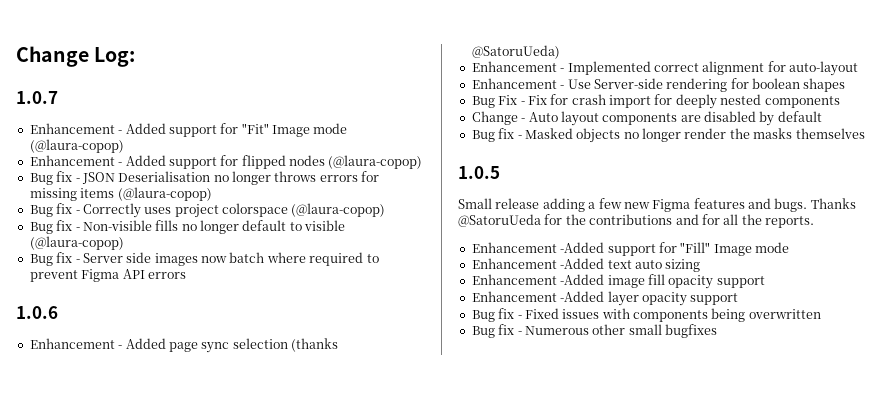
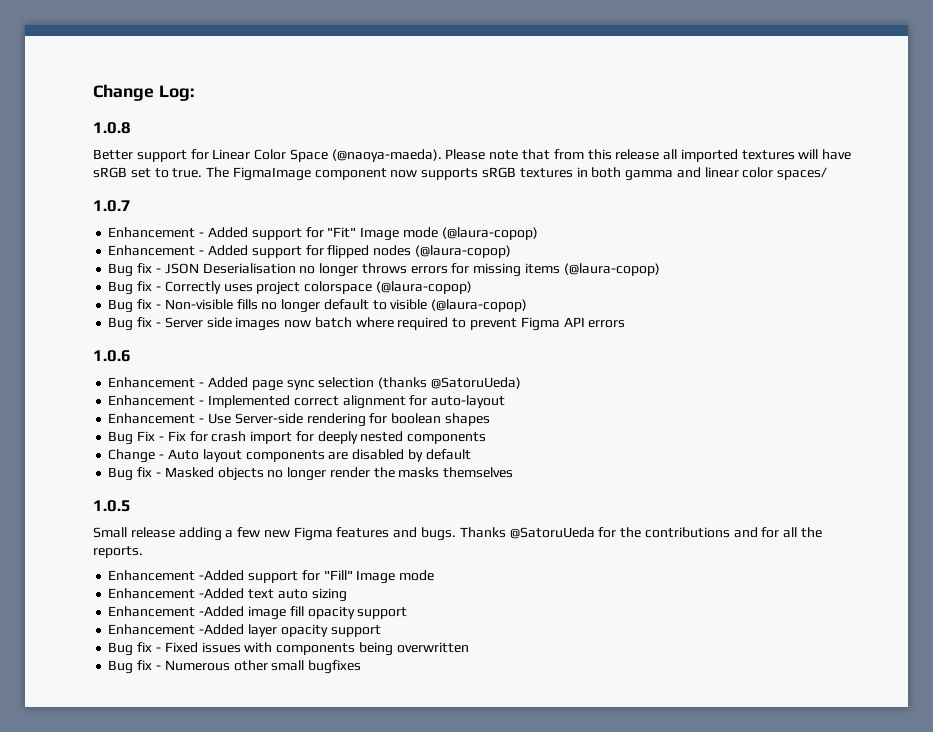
(136, 57) none -> [93,122,131,134] [93,149,852,162] [93,167,828,181] // 1.0.8 // Better support for Linear Color Space (@naoya-maeda). Please note that from this release all imported textures will have sRGB set to true. The FigmaImage component now supports sRGB textures in both gamma and linear color spaces/

